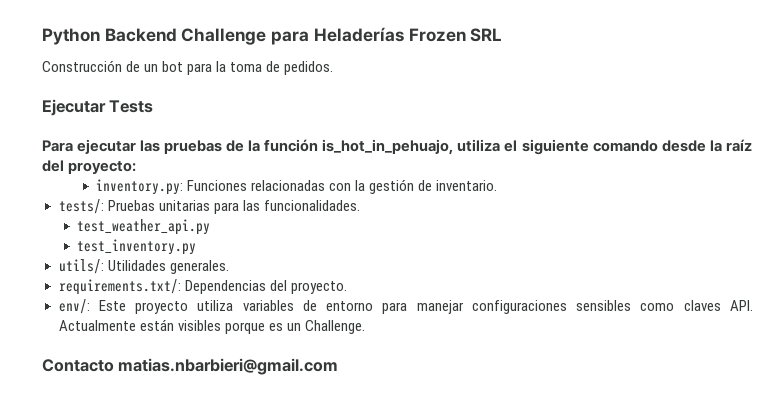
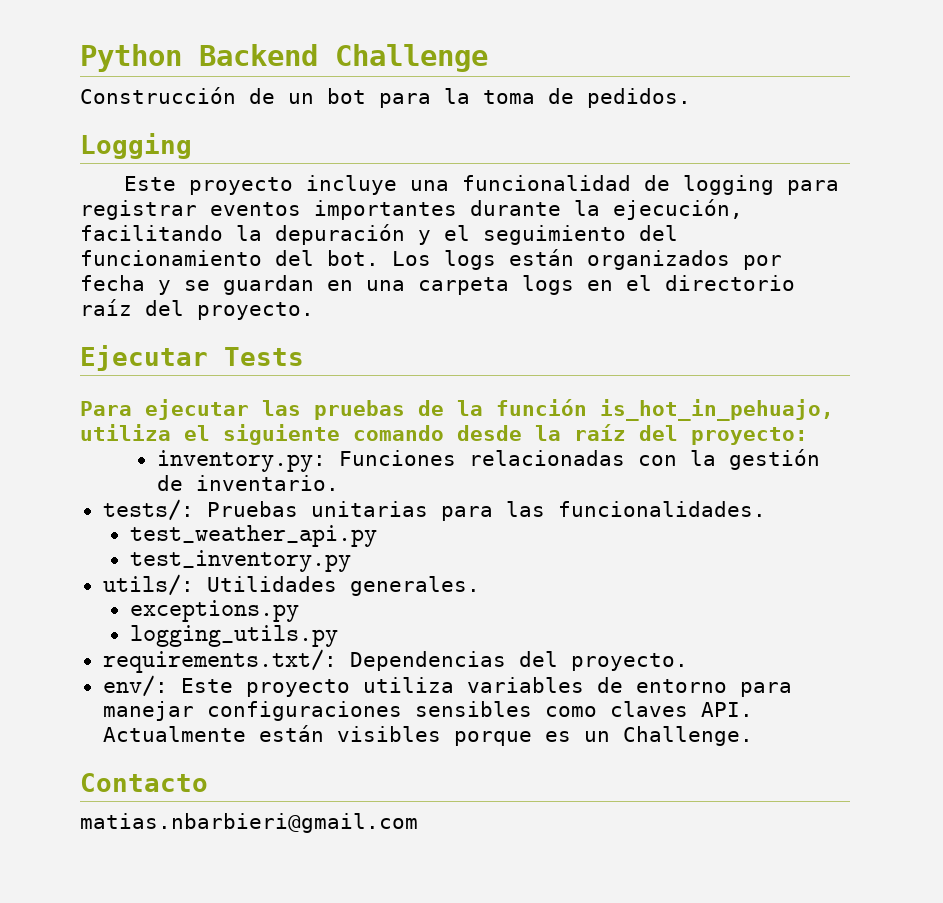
[271,27,503,45] para Heladerías Frozen SRL -> (488, 58) none
(334, 68) none -> [80,133,192,159] [124,175,840,195] [80,199,743,220] [80,224,678,245] [80,249,782,270] [80,275,795,295] [80,299,314,320] // Logging // Este proyecto incluye una funcionalidad de logging para registrar eventos importantes durante la ejecución, facilitando la depuración y el seguimiento del funcionamiento del bot. Los logs están organizados por fecha y se guardan en una carpeta logs en el directorio raíz del proyecto.
(229, 267) none -> [129,600,299,622] [129,625,338,647] // exceptions.py // logging_utils.py
(114, 365) none -> (208, 782) //

